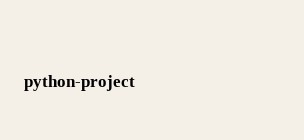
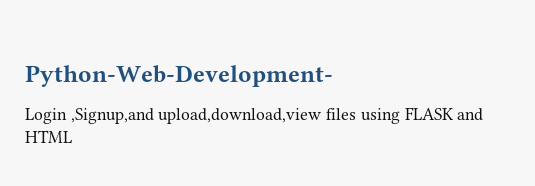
[24,75,135,91] python-project -> [25,65,333,87] [25,107,484,124] [25,130,72,143] Python-Web-Development- // Login ,Signup,and upload,download,view files using FLASK and HTML

